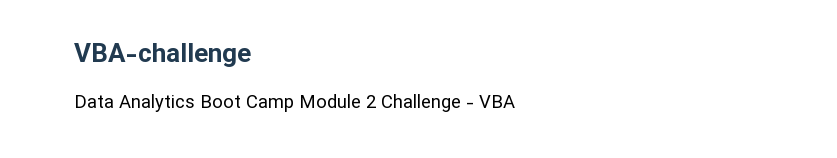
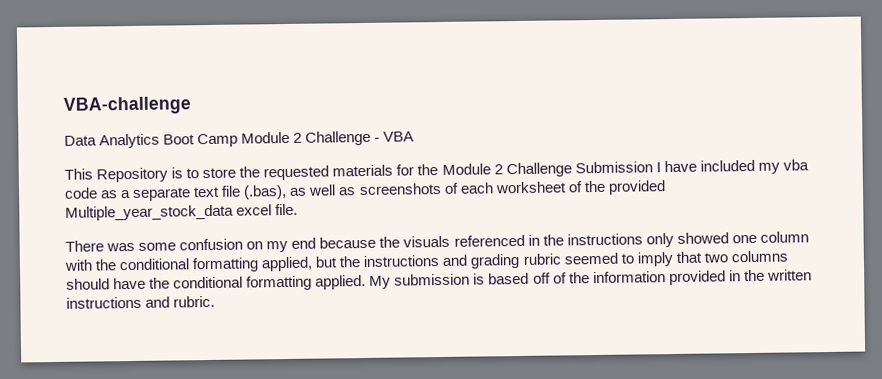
(515, 101) none -> [64,159,809,183] [64,180,666,201] [65,203,299,221] [65,231,809,253] [64,250,788,273] [66,269,812,291] [66,295,216,309] // This Repository is to store the requested materials for the Module 2 Challenge Submission I have included my vba code as a separate text file (.bas), as well as screenshots of each worksheet of the provided Multiple_year_stock_data excel file. // There was some confusion on my end because the visuals referenced in the instructions only showed one column with the conditional formatting applied, but the instructions and grading rubric seemed to imply that two columns should have the conditional formatting applied. My submission is based off of the information provided in the written instructions and rubric.

